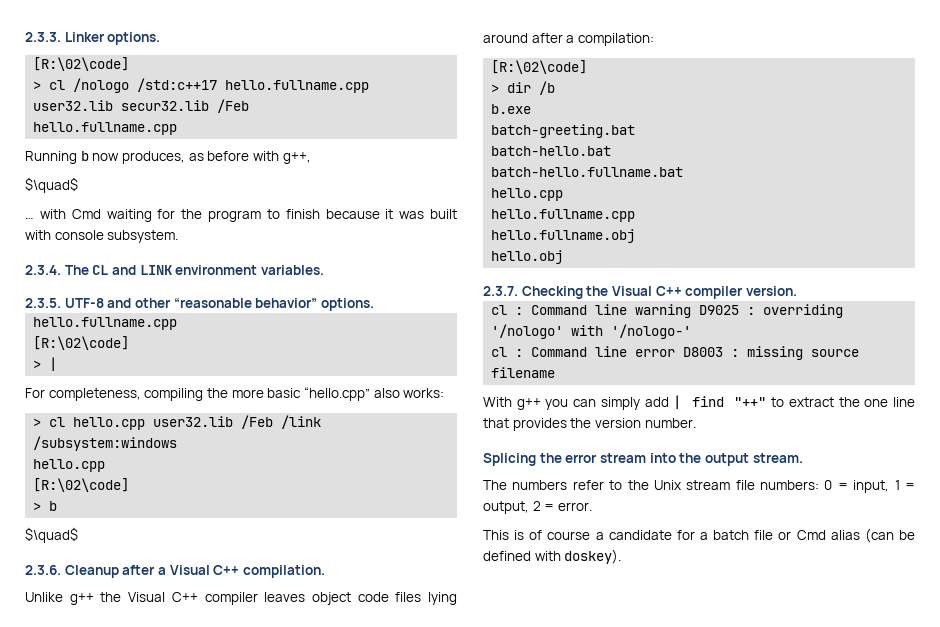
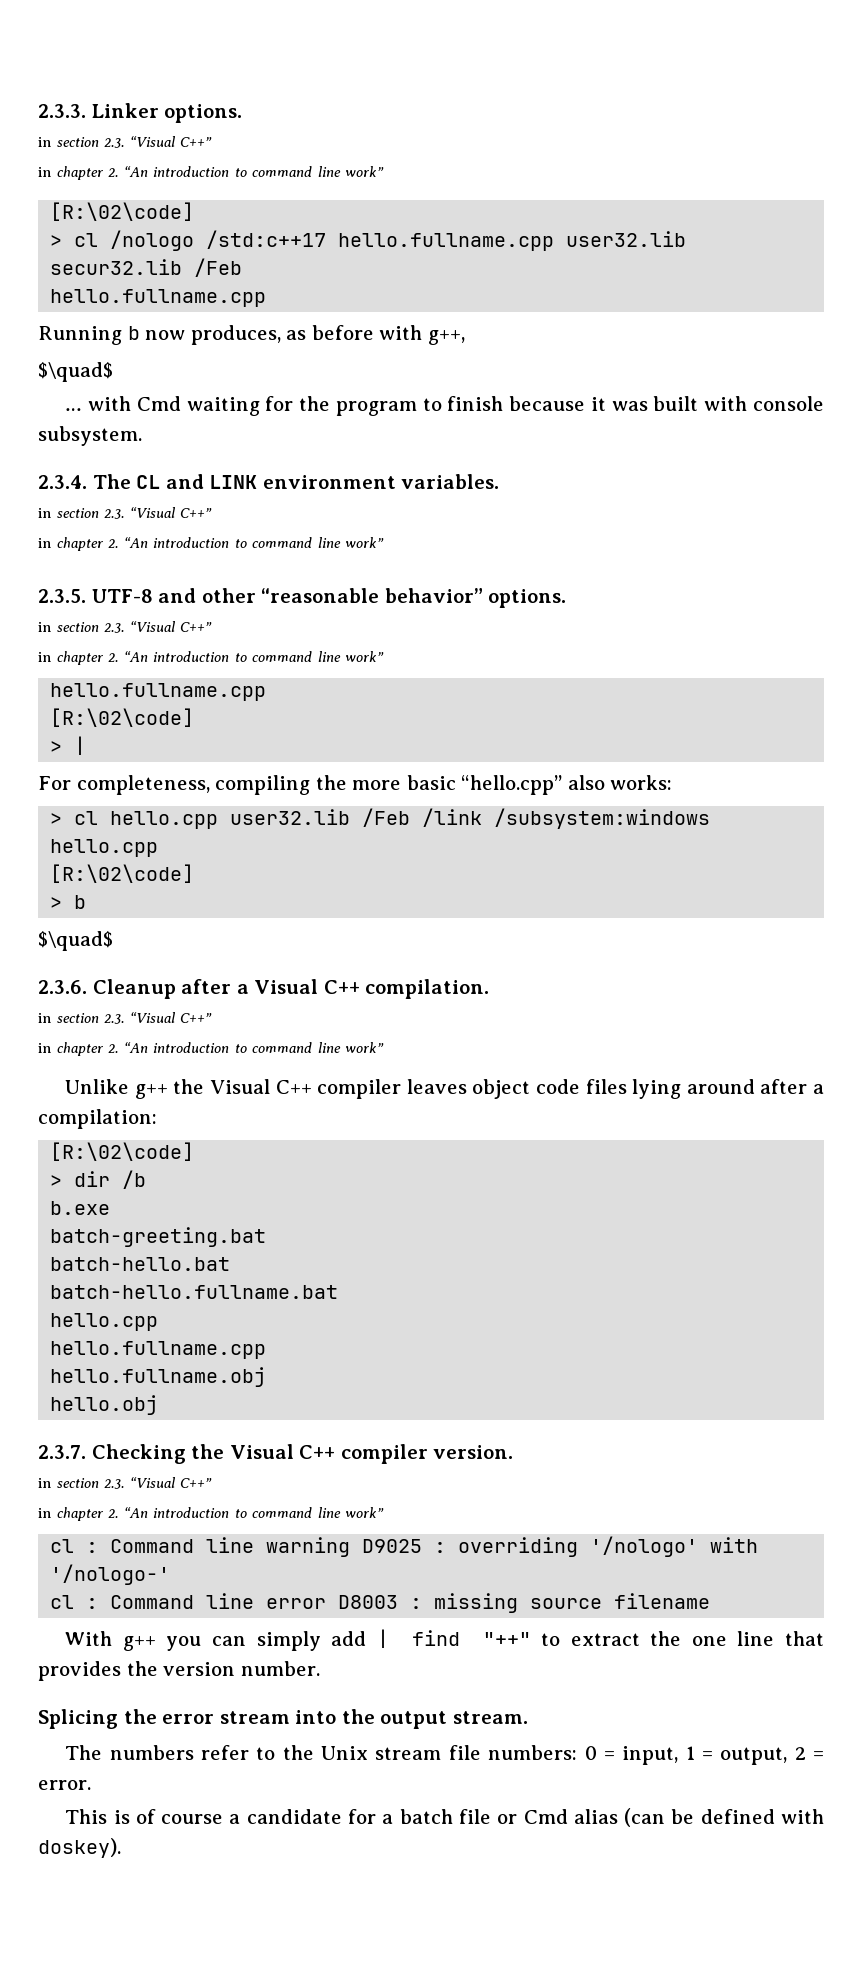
(161, 38) none -> [38,136,213,148] [38,166,385,180] // in section 2.3. “Visual C++” // in chapter 2. “An introduction to command line work”
(324, 270) none -> [38,507,213,519] [38,537,385,551] // in section 2.3. “Visual C++” // in chapter 2. “An introduction to command line work”
(374, 304) none -> [38,621,213,633] [38,651,385,665] // in section 2.3. “Visual C++” // in chapter 2. “An introduction to command line work”
(325, 571) none -> [38,1012,213,1024] [38,1042,385,1056] // in section 2.3. “Visual C++” // in chapter 2. “An introduction to command line work”
(797, 291) none -> [38,1477,213,1489] [38,1507,385,1521] // in section 2.3. “Visual C++” // in chapter 2. “An introduction to command line work”

